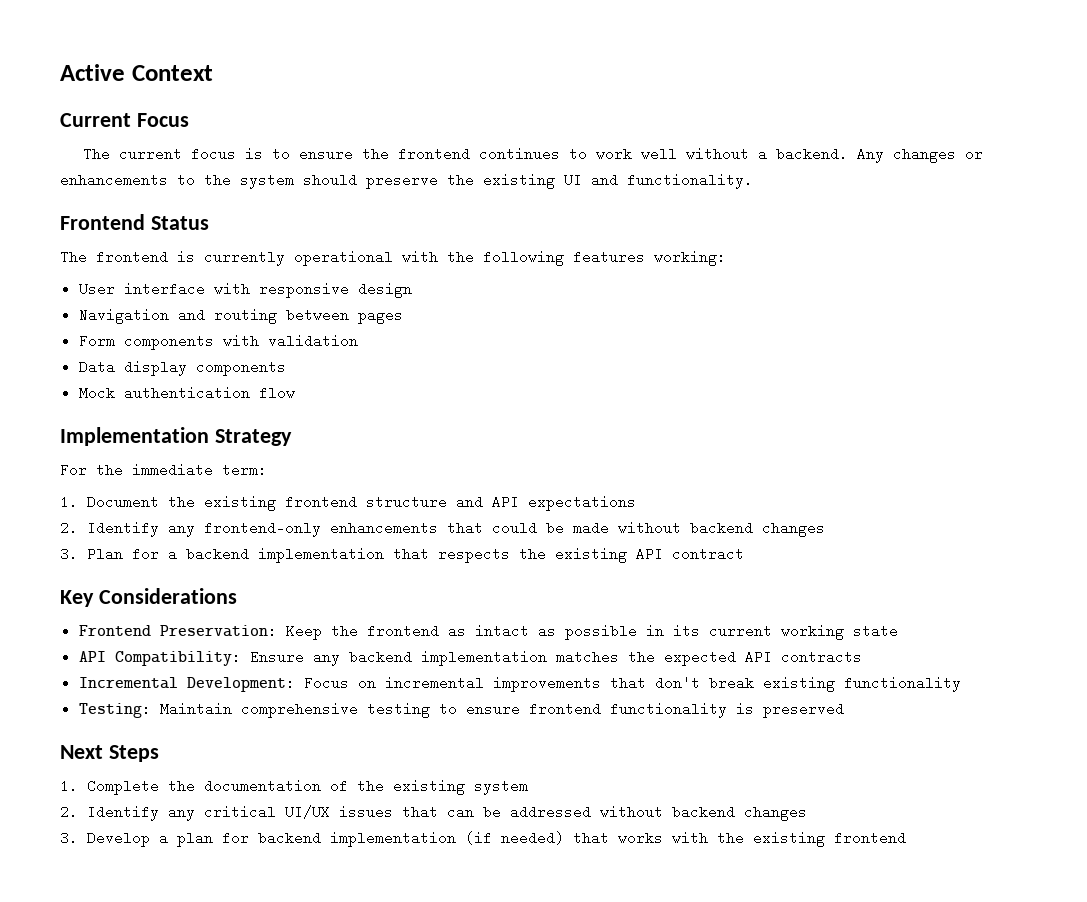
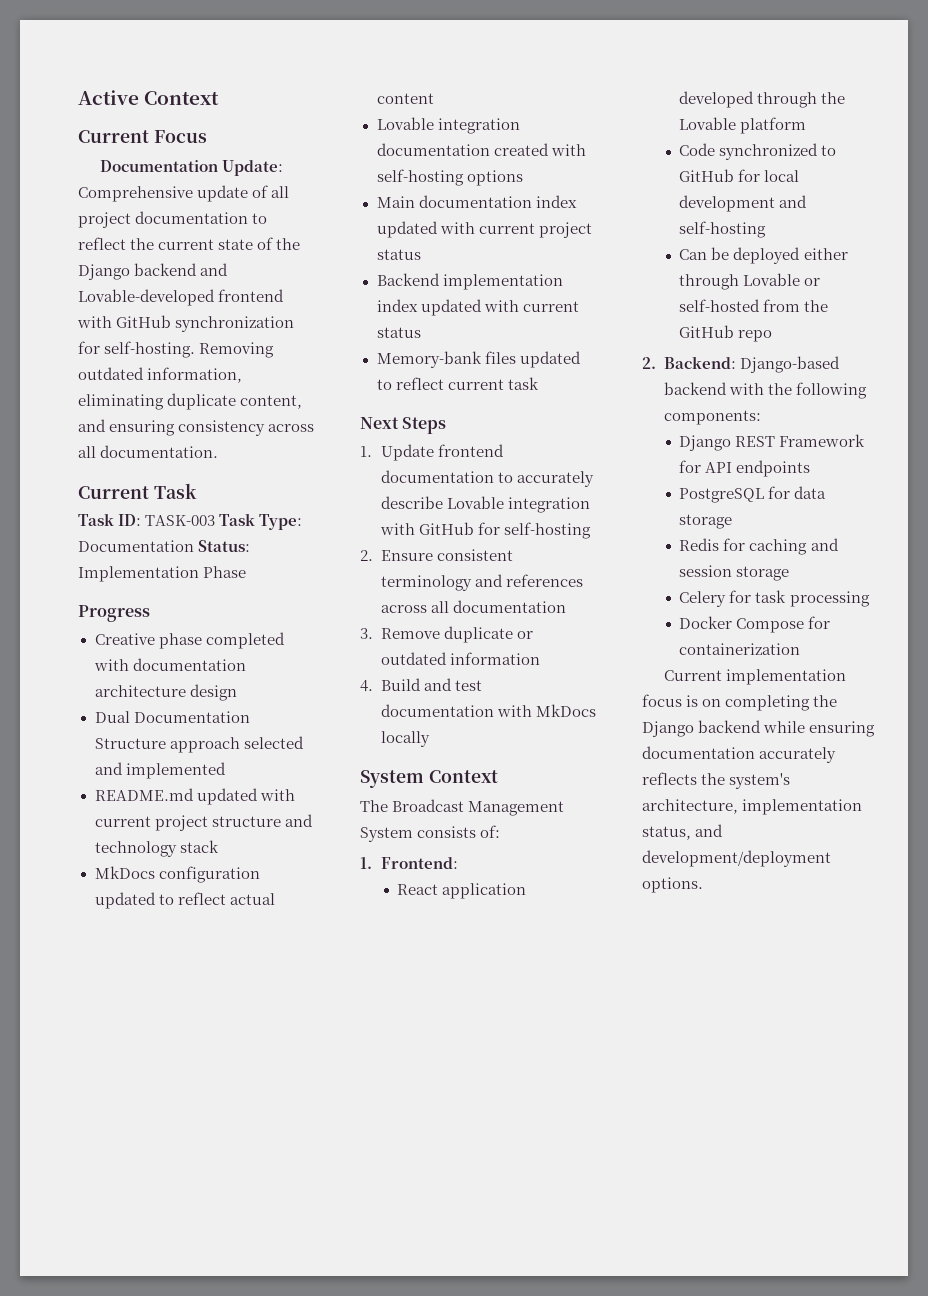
[83,147,984,163] [60,173,753,189] [60,214,209,230] [60,250,726,266] [78,282,412,298] [78,308,403,324] [78,334,358,350] [78,360,286,376] [78,386,295,400] [60,427,292,446] [60,463,267,477] [60,495,636,511] [60,521,825,537] [60,547,744,563] [60,588,237,607] [78,624,898,640] [78,650,862,666] [78,676,961,692] [78,702,844,718] [60,745,159,762] [60,779,528,795] [60,805,807,821] [60,831,906,847] The current focus is to ensure the frontend continues to work well without a backend. Any changes or enhancements to the system should preserve the existing UI and functionality. // Frontend Status // The frontend is currently operational with the following features working: // User interface with responsive design // Navigation and routing between pages // Form components with validation // Data display components // Mock authentication flow // Implementation Strategy // For the immediate term: // 1. Document the existing frontend structure and API expectations // 2. Identify any frontend-only enhancements that could be made without backend changes // 3. Plan for a backend implementation that respects the existing API contract // Key Considerations // Frontend Preservation: Keep the frontend as intact as possible in its current working state // API Compatibility: Ensure any backend implementation matches the expected API contracts // Incremental Development: Focus on incremental improvements that don't break existing functionality // Testing: Maintain comprehensive testing to ensure frontend functionality is preserved // Next Steps // 1. Complete the documentation of the existing system // 2. Identify any critical UI/UX issues that can be addressed without backend changes // 3. Develop a plan for backend implementation (if needed) that works with the existing frontend -> [100,160,284,176] [78,185,290,202] [78,211,268,228] [78,237,301,250] [78,263,229,280] [78,289,285,306] [77,315,295,332] [78,341,275,358] [78,367,243,383] [78,393,303,410] [78,419,315,436] [78,445,219,458] [78,483,197,499] [78,513,303,530] [78,540,251,552] [78,566,247,582] [78,605,150,622] [94,632,285,649] [93,658,246,671] [94,684,237,701] [94,711,250,723] [94,736,304,753] [94,762,226,779] [94,788,295,805] [94,814,313,831] [94,840,219,857] [94,866,260,883] [94,892,275,909] [376,93,434,104] [376,117,520,134] [376,143,586,156] [376,169,523,186] [376,195,577,208] [376,221,592,238] [376,249,421,260] [376,273,563,290] [376,299,579,316] [376,327,421,338] [376,351,581,368] [376,377,539,390] [360,417,447,434] [360,444,504,461] [380,470,594,487] [380,496,590,513] [379,522,592,539] [360,549,513,561] [380,574,583,591] [380,600,566,613] [360,626,533,643] [380,652,540,665] [360,678,482,692] [380,704,596,717] [380,731,430,747] [360,770,498,788] [360,799,565,816] [360,825,501,842] [360,857,458,869] [397,883,527,899] [679,91,846,108] [679,117,807,134] [679,143,837,160] [679,169,800,182] [679,195,808,212] [679,221,767,238] [679,247,848,264] [679,273,821,290] [679,299,829,312] [679,325,773,342] [642,356,840,373] [663,382,867,399] [663,410,761,425] [679,434,866,451] [679,460,811,477] [679,486,827,503] [679,514,733,529] [679,538,839,555] [679,565,790,581] [679,590,870,607] [679,616,831,633] [679,643,801,655] [664,669,847,685] [642,694,838,711] [642,720,876,737] [642,746,837,763] [642,772,791,789] [642,799,863,815] [642,824,724,840] [642,850,831,867] [642,877,703,893] Documentation Update: Comprehensive update of all project documentation to reflect the current state of the Django backend and Lovable-developed frontend with GitHub synchronization for self-hosting. Removing outdated information, eliminating duplicate content, and ensuring consistency across all documentation. // Current Task // Task ID: TASK-003 Task Type: Documentation Status: Implementation Phase // Progress // Creative phase completed with documentation architecture design // Dual Documentation Structure approach selected and implemented // README.md updated with current project structure and technology stack // MkDocs configuration updated to reflect actual content // Lovable integration documentation created with self-hosting options // Main documentation index updated with current project status // Backend implementation index updated with current status // Memory-bank files updated to reflect current task // Next Steps // 1. Update frontend documentation to accurately describe Lovable integration with GitHub for self-hosting // 2. Ensure consistent terminology and references across all documentation // 3. Remove duplicate or outdated information // 4. Build and test documentation with MkDocs locally // System Context // The Broadcast Management System consists of: // 1. Frontend: // React application developed through the Lovable platform // Code synchronized to GitHub for local development and self-hosting // Can be deployed either through Lovable or self-hosted from the GitHub repo // 2. Backend: Django-based backend with the following components: // Django REST Framework for API endpoints // PostgreSQL for data storage // Redis for caching and session storage // Celery for task processing // Docker Compose for containerization // Current implementation focus is on completing the Django backend while ensuring documentation accurately reflects the system's architecture, implementation status, and development/deployment options.

